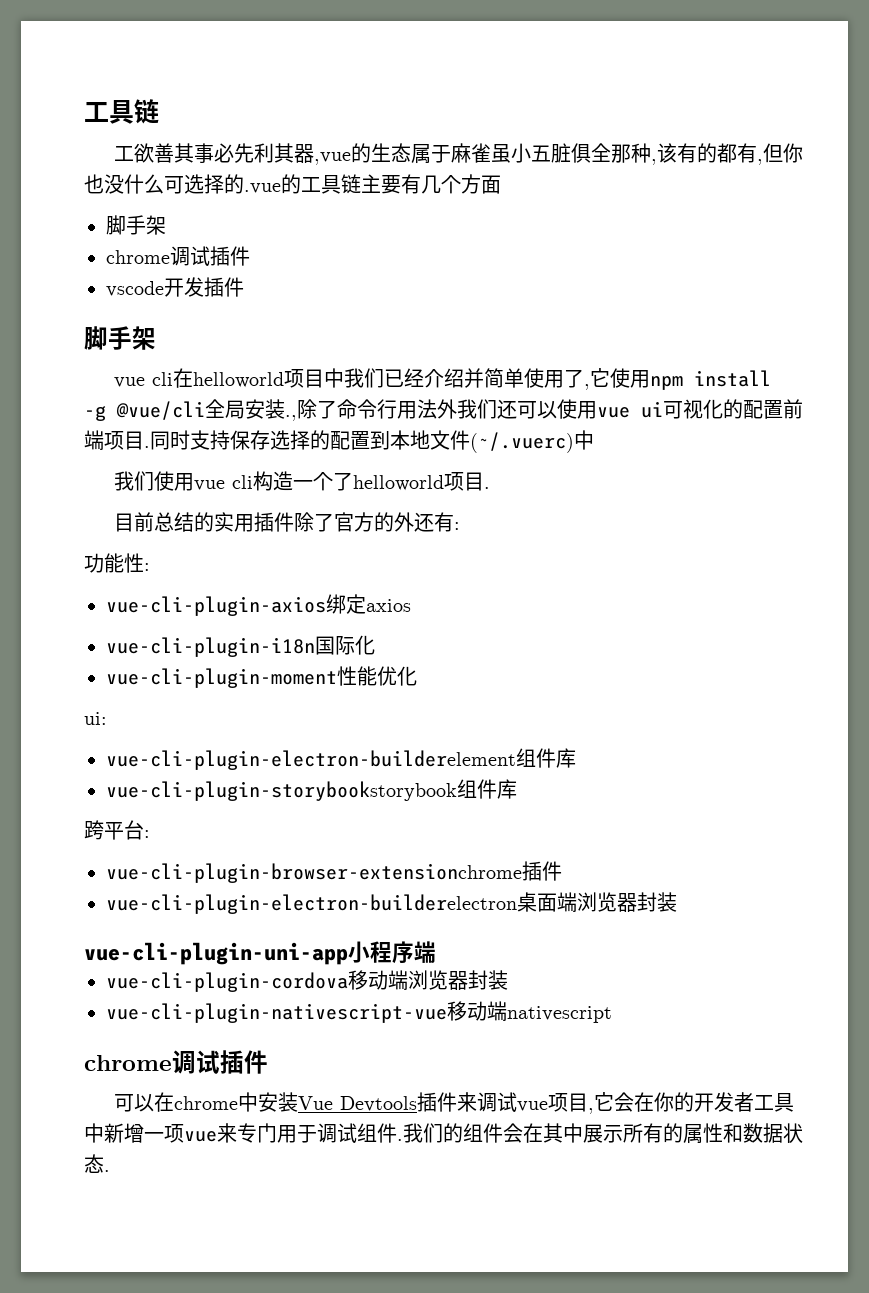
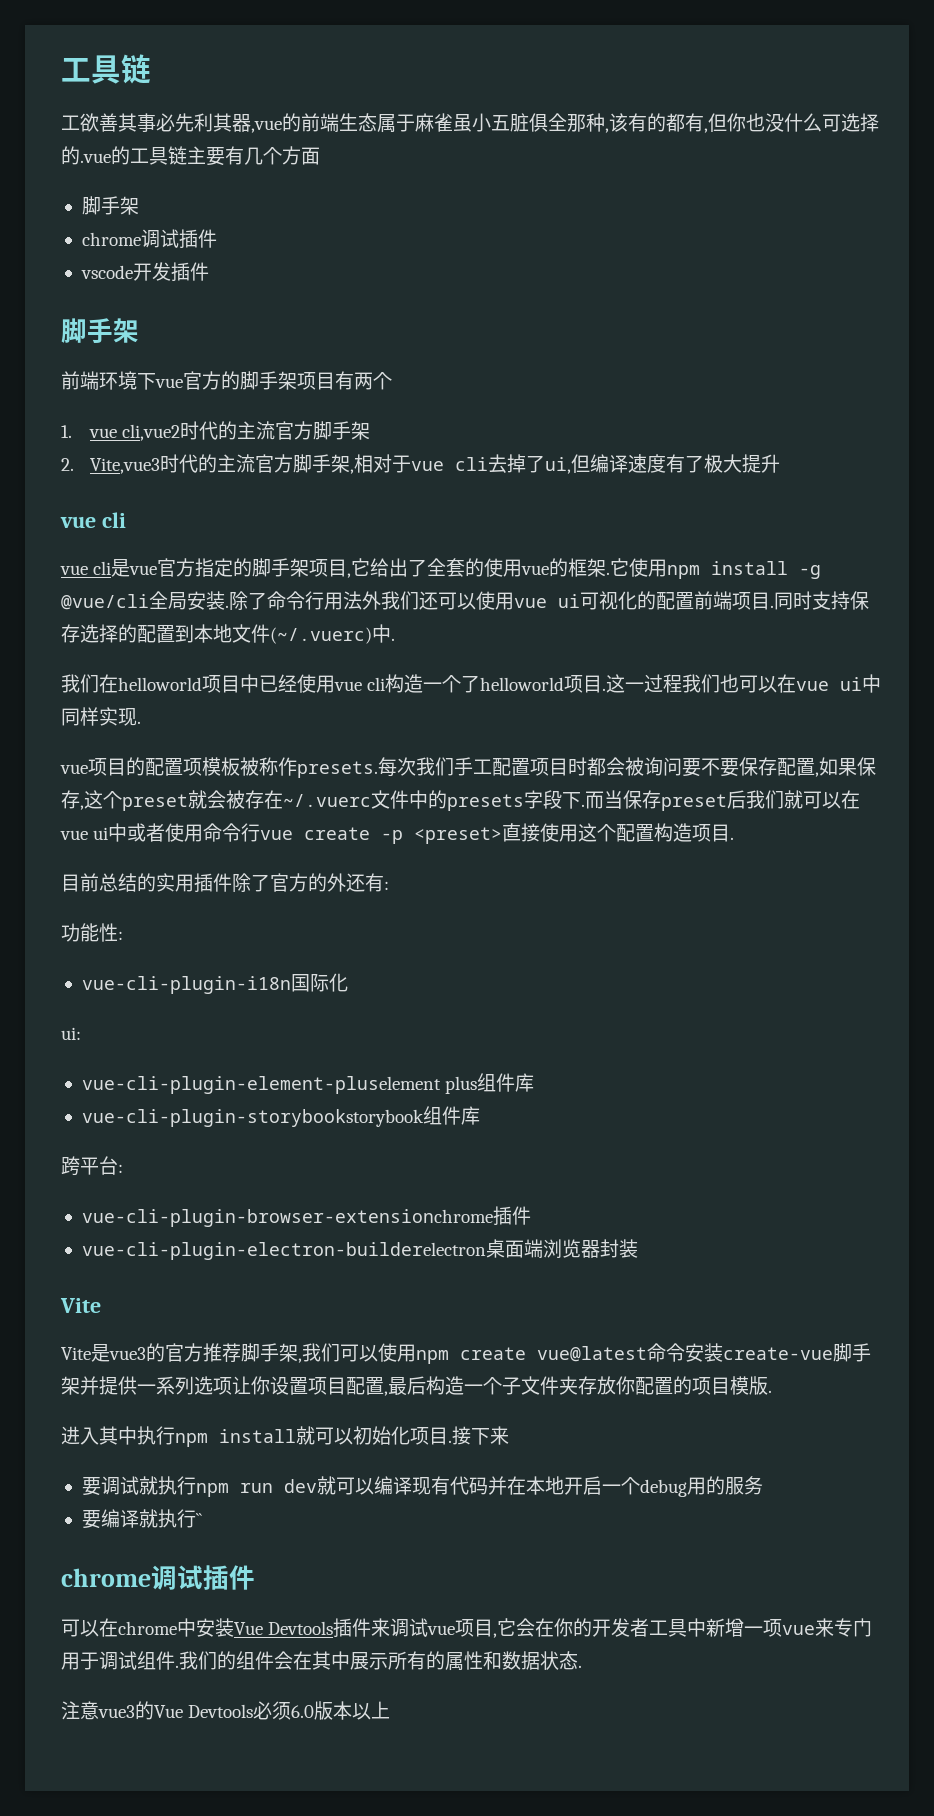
(372, 153) none -> [301,113,339,132] 前端
[114,368,591,390] vue cli在helloworld项目中我们已经介绍并简单使用了, -> [61,371,392,390] [61,421,371,441] [61,454,781,474] [60,512,126,528] [60,558,611,578] 前端环境下vue官方的脚手架项目有两个 // 1. vue cli,vue2时代的主流官方脚手架 // 2. Vite,vue3时代的主流官方脚手架,相对于vue cli去掉了ui,但编译速度有了极大提升 // vue cli // vue cli是vue官方指定的脚手架项目,它给出了全套的使用vue的框架.
[285,415,297,421] ., -> [225,605,229,608] .
[114,471,155,491] // 我们 -> [391,638,395,641] [61,674,297,693] . // 我们在helloworld项目中已经
(491, 488) none -> [606,674,882,693] [61,707,141,726] [60,757,876,778] [61,790,860,811] [60,823,735,844] 这一过程我们也可以在vue ui中同样实现. // vue项目的配置项模板被称作presets.每次我们手工配置项目时都会被询问要不要保存配置,如果保存,这个preset就会被存在~/.vuerc文件中的presets字段下.而当保存preset后我们就可以在vue ui中或者使用命令行vue create -p <preset>直接使用这个配置构造项目.
[106,594,411,616] // vue-cli-plugin-axios绑定axios -> (123, 935) none
[106,666,417,688] // vue-cli-plugin-moment性能优化 -> (348, 982) none
[106,750,516,770] vue-cli-plugin-electron-builderelement -> [81,1076,478,1094] vue-cli-plugin-element-pluselement plus
[84,941,436,965] [106,970,508,992] [106,1001,612,1023] vue-cli-plugin-uni-app小程序端 // vue-cli-plugin-cordova移动端浏览器封装 // vue-cli-plugin-nativescript-vue移动端nativescript -> [60,1298,101,1313] [61,1343,871,1364] [61,1376,772,1396] [61,1426,509,1447] [81,1476,763,1497] [81,1509,202,1529] Vite // Vite是vue3的官方推荐脚手架,我们可以使用npm create vue@latest命令安装create-vue脚手架并提供一系列选项让你设置项目配置,最后构造一个子文件夹存放你配置的项目模版. // 进入其中执行npm install就可以初始化项目.接下来 // 要调试就执行npm run dev就可以编译现有代码并在本地开启一个debug用的服务 // 要编译就执行``
(110, 1171) none -> [61,1701,391,1720] // 注意vue3的Vue Devtools必须6.0版本以上

